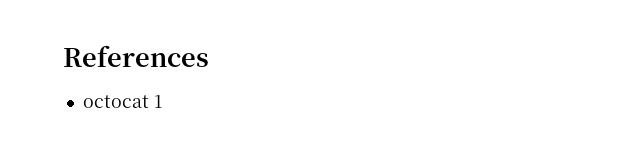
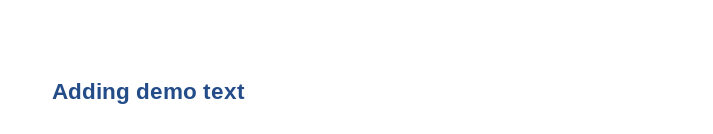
[63,45,209,67] [82,95,162,108] References // octocat 1 -> [52,83,246,104] Adding demo text

